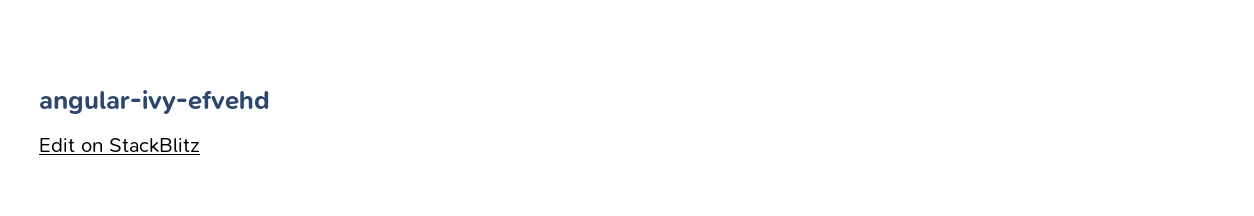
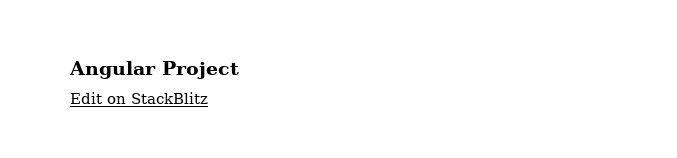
[39,90,270,114] angular-ivy-efvehd -> [69,61,239,79] Angular Project

